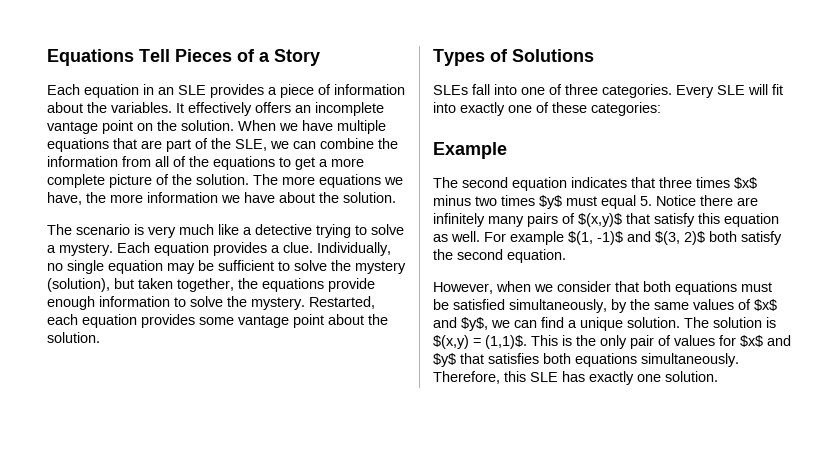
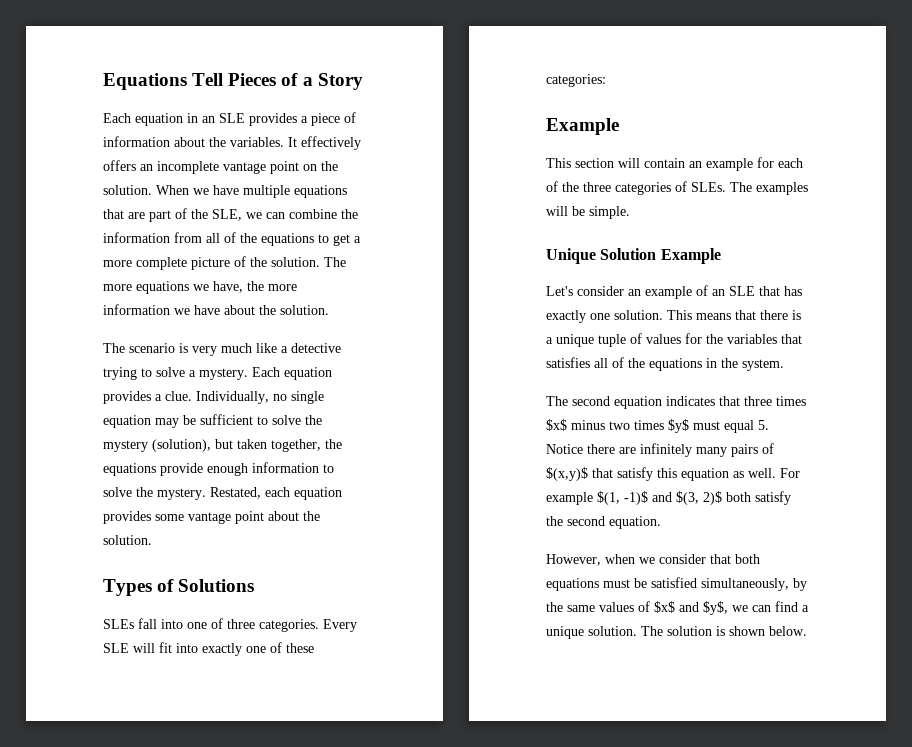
[309,296,375,309] Restarted, -> [210,487,261,499] Restated,
(507, 150) none -> [546,157,803,171] [546,181,808,195] [546,206,630,219] [546,248,721,264] [546,285,802,299] [546,310,801,323] [546,333,802,347] [546,357,784,371] // This section will contain an example for each of the three categories of SLEs. The examples will be simple. // Unique Solution Example // Let's consider an example of an SLE that has exactly one solution. This means that there is a unique tuple of values for the variables that satisfies all of the equations in the system.
[433,335,791,349] [433,353,739,367] [433,371,718,385] $(x,y) = (1,1)$. This is the only pair of values for $x$ and $y$ that satisfies both equations simultaneously. Therefore, this SLE has exactly one solution. -> [729,626,807,636] shown below.

